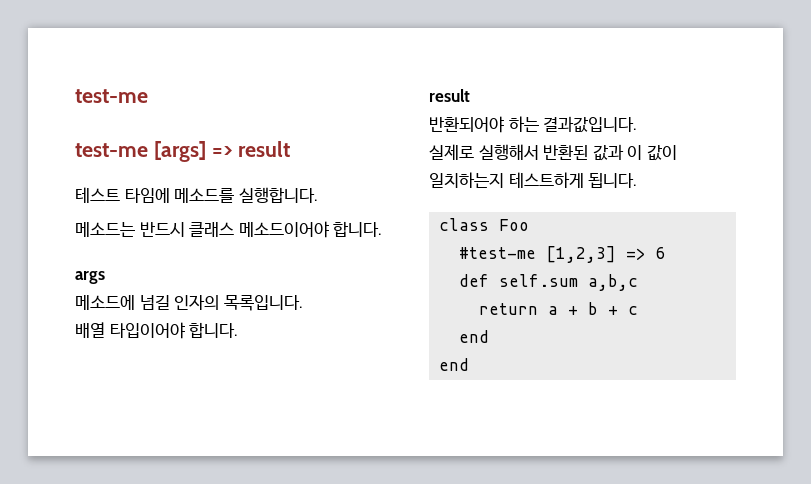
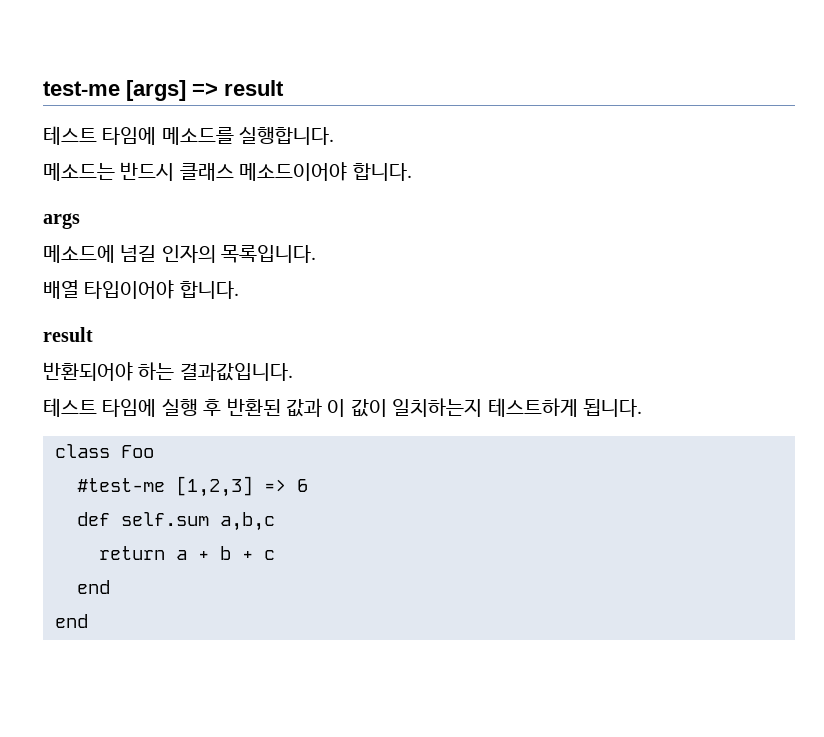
[75,89,148,103] [75,143,148,157] test-me // test-me -> [43,81,120,96] test-me
[429,144,539,160] 실제로 실행해서 -> [43,398,222,417] 테스트 타임에 실행 후

